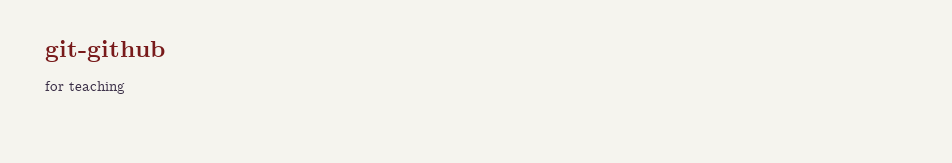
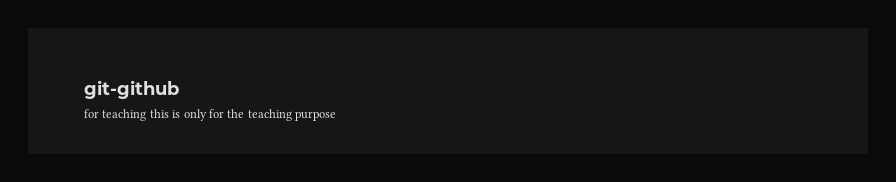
(125, 87) none -> [149,109,336,121] this is only for the teaching purpose

